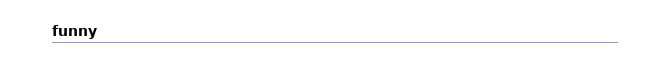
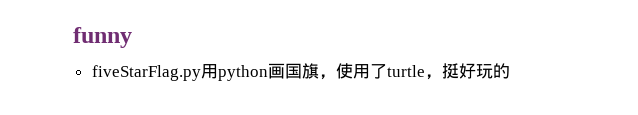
(97, 32) none -> [91,63,510,81] // fiveStarFlag.py用python画国旗，使用了turtle，挺好玩的

